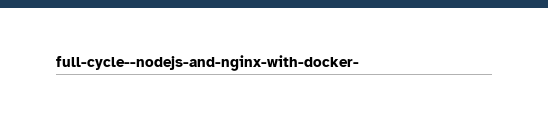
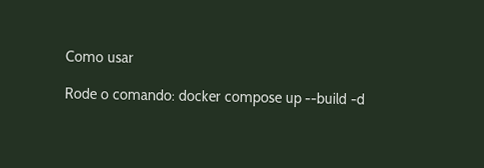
[56,55,359,71] full-cycle--nodejs-and-nginx-with-docker- -> [65,50,134,63] [64,87,366,108] Como usar // Rode o comando: docker compose up --build -d

